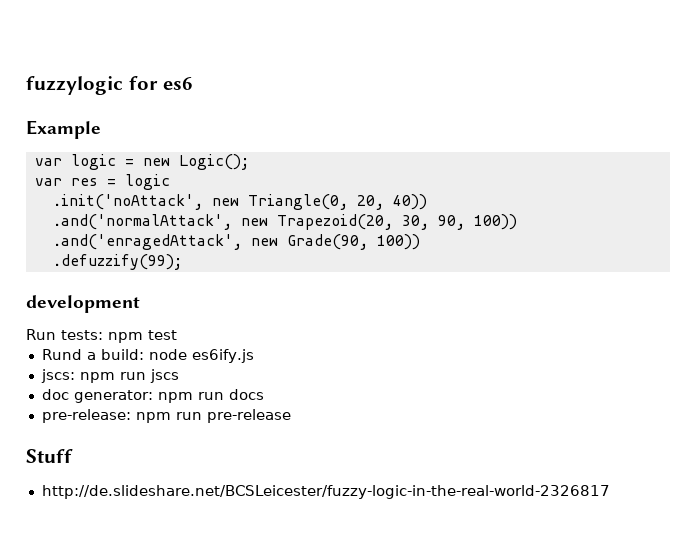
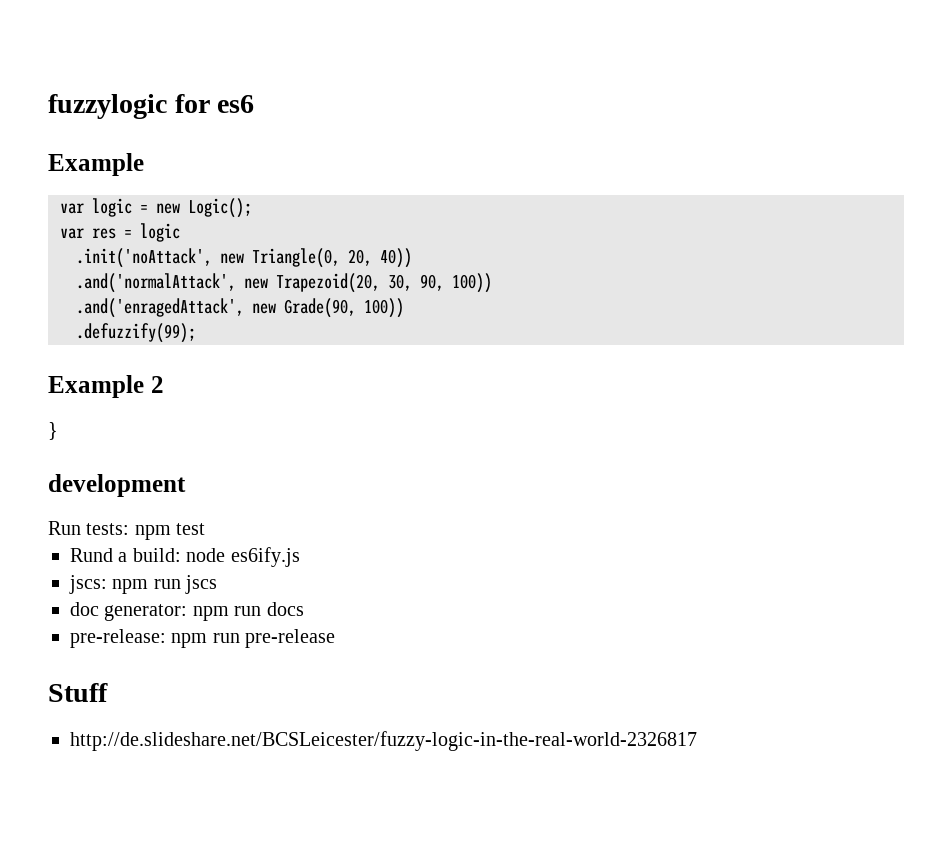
(182, 262) none -> [48,375,164,398] [48,422,58,440] // Example 2 // }

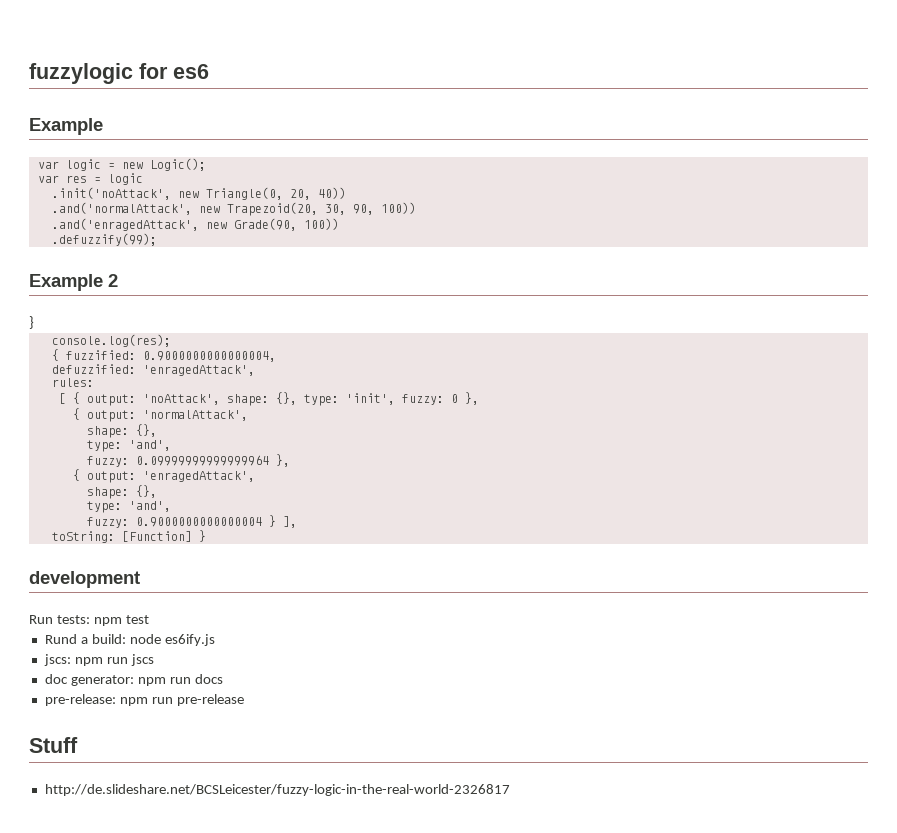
(58, 431) none -> [51,334,171,347] [51,349,276,362] [51,364,255,376] [51,378,94,387] [58,392,479,406] [72,408,248,422] [86,424,157,438] [86,440,171,452] [86,454,290,467] [72,469,255,483] [86,485,157,499] [86,501,171,513] [86,515,297,528] [51,530,206,543] // console.log(res); // { fuzzified: 0.9000000000000004, // defuzzified: 'enragedAttack', // rules: // [ { output: 'noAttack', shape: {}, type: 'init', fuzzy: 0 }, // { output: 'normalAttack', // shape: {}, // type: 'and', // fuzzy: 0.09999999999999964 }, // { output: 'enragedAttack', // shape: {}, // type: 'and', // fuzzy: 0.9000000000000004 } ], // toString: [Function] }

